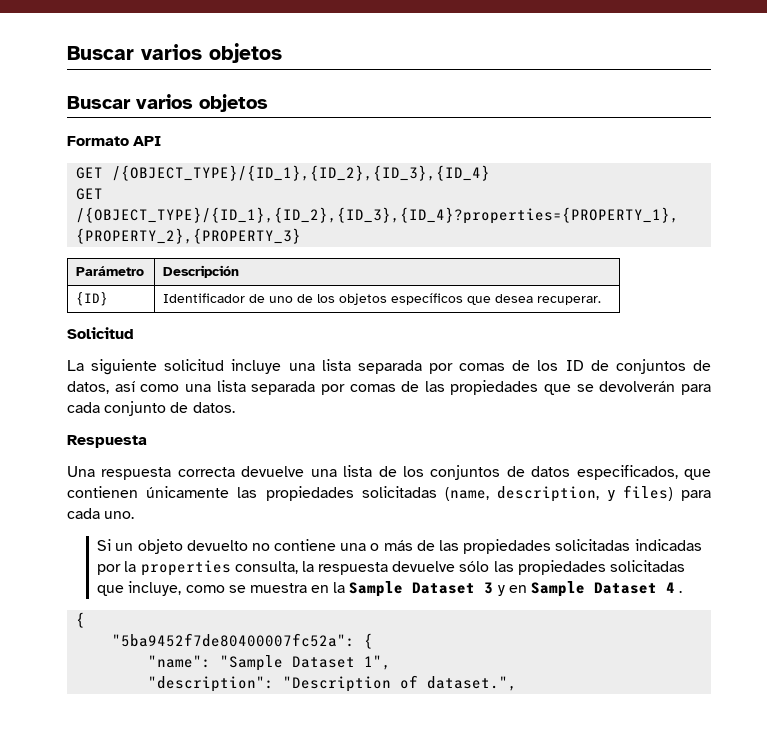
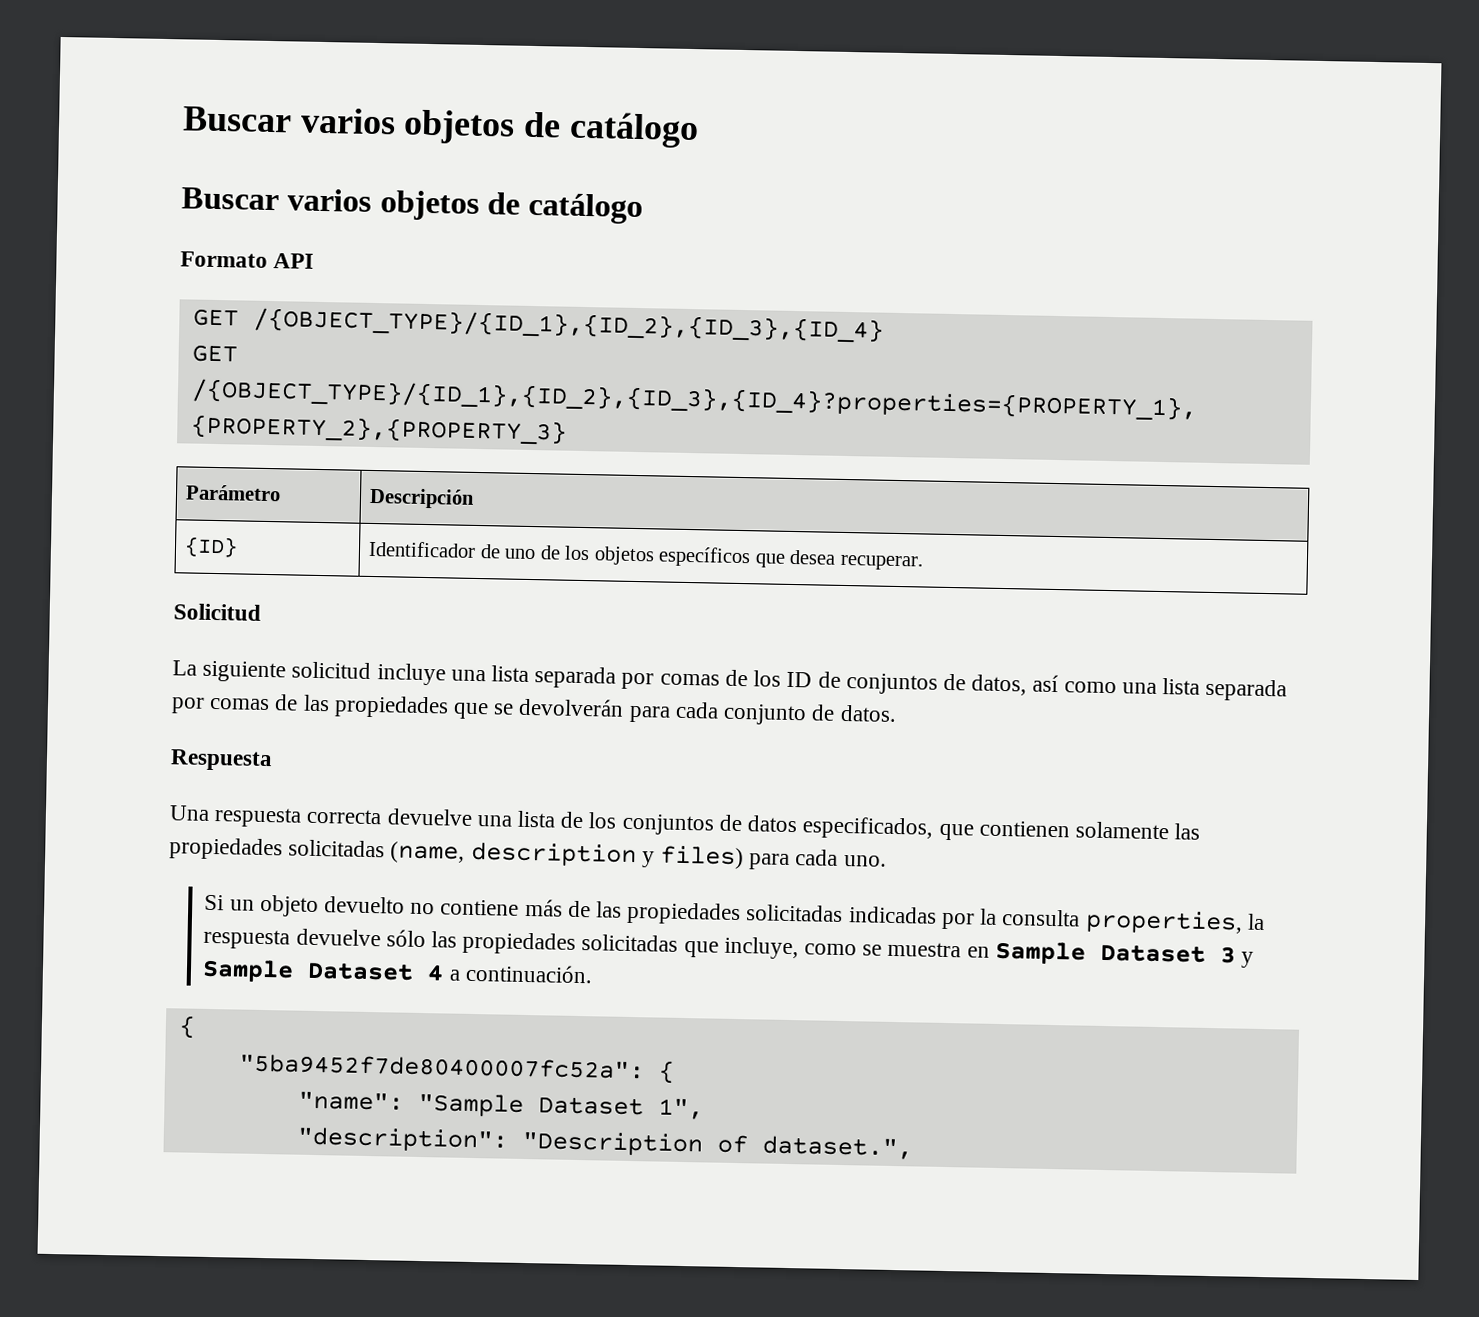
[67,43,282,63] [67,94,268,112] Buscar varios objetos // Buscar varios objetos -> [182,106,699,149] [181,187,644,225] Buscar varios objetos de catálogo // Buscar varios objetos de catálogo
[146,486,230,498] únicamente -> [1074,821,1169,840] solamente
[497,486,600,502] description, -> [470,841,637,868] description
[340,543,380,551] una o -> (520, 907) none
[140,560,298,576] properties consulta, -> [1001,909,1243,935] consulta properties,
[333,582,346,593] la -> (990, 952) none
[508,585,527,593] en -> (1255, 959) none
[679,590,683,593] . -> [448,963,593,984] a continuación.

